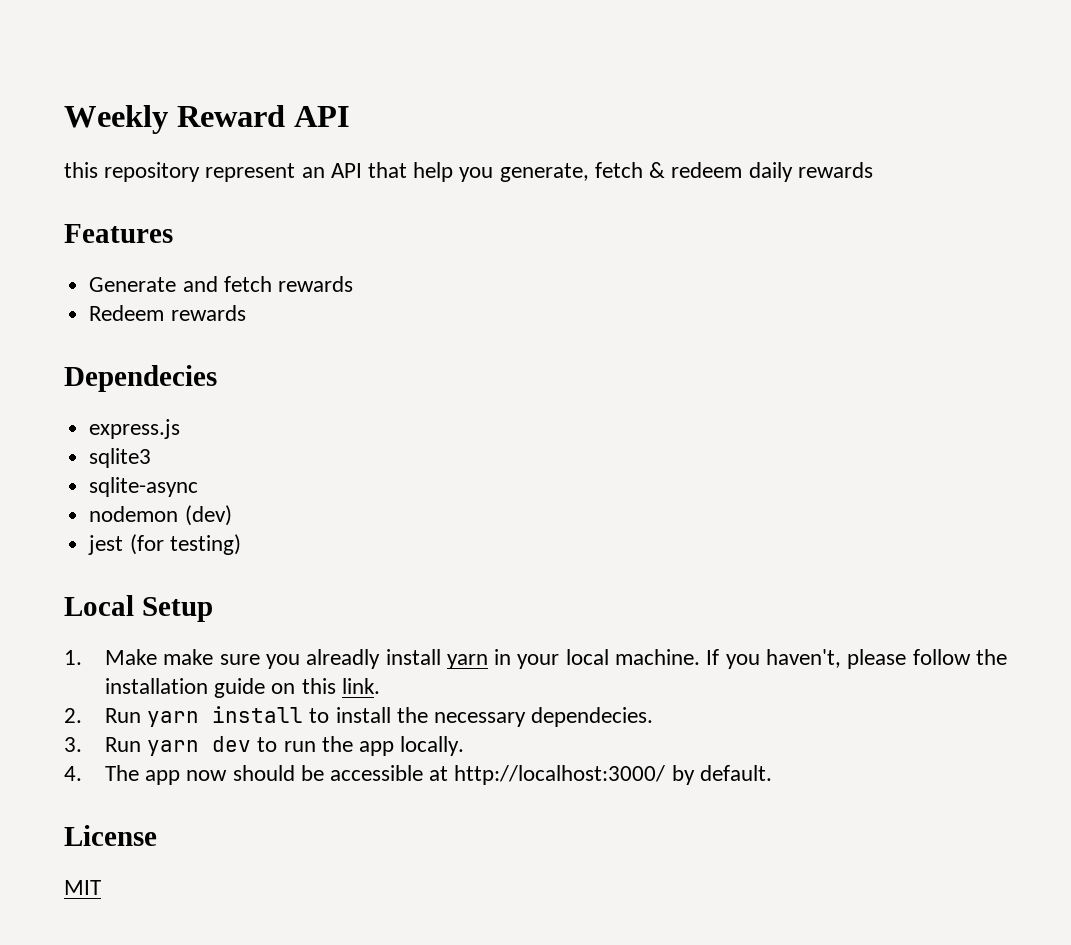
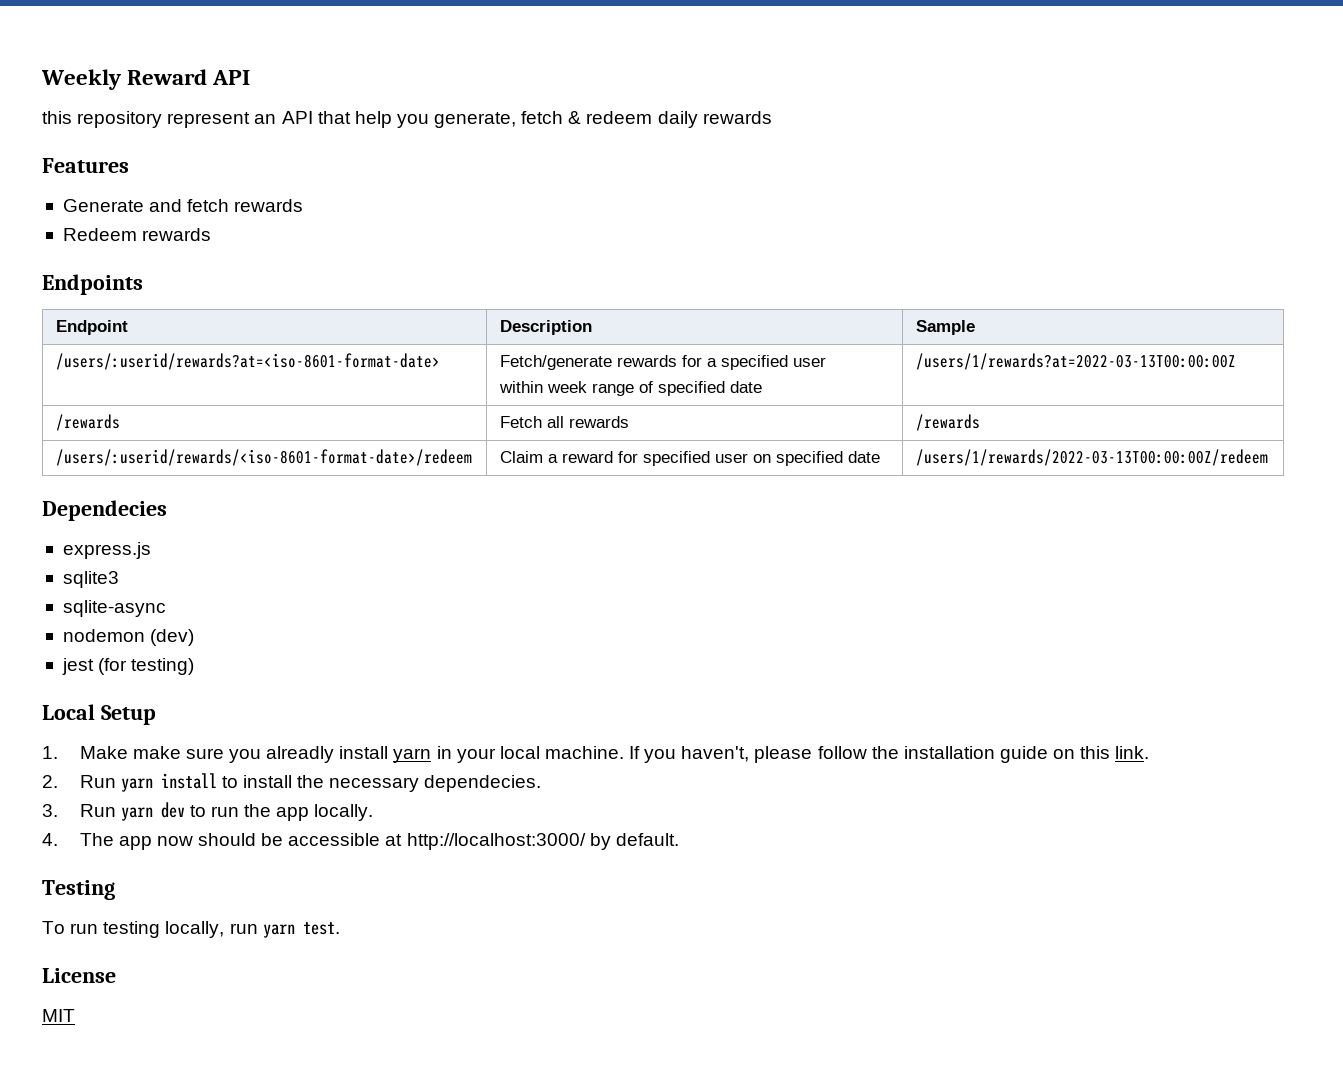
(246, 313) none -> [42,274,143,295] [55,320,128,335] [499,320,592,335] [915,320,975,335] [55,353,440,370] [499,355,826,370] [498,381,762,396] [915,353,1236,370] [55,414,120,431] [499,416,629,428] [915,414,980,431] [55,449,472,466] [499,451,880,466] [915,449,1268,466] // Endpoints // Endpoint | Description | Sample // /users/:userid/rewards?at=<iso-8601-format-date> | Fetch/generate rewards for a specified user // within week range of specified date | /users/1/rewards?at=2022-03-13T00:00:00Z // /rewards | Fetch all rewards | /rewards // /users/:userid/rewards/<iso-8601-format-date>/redeem | Claim a reward for specified user on specified date | /users/1/rewards/2022-03-13T00:00:00Z/redeem
(772, 773) none -> [42,880,115,900] [42,921,340,938] // Testing // To run testing locally, run yarn test.

